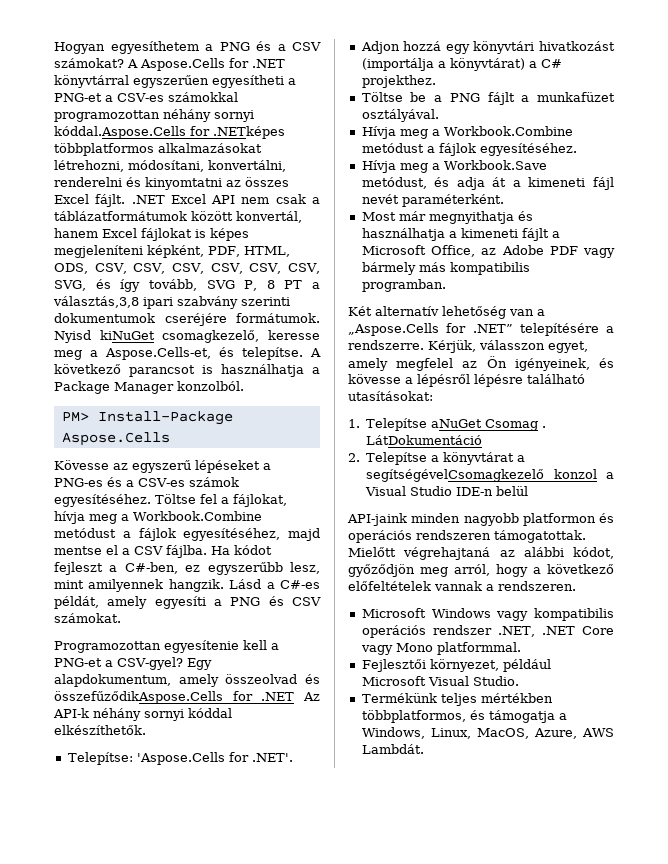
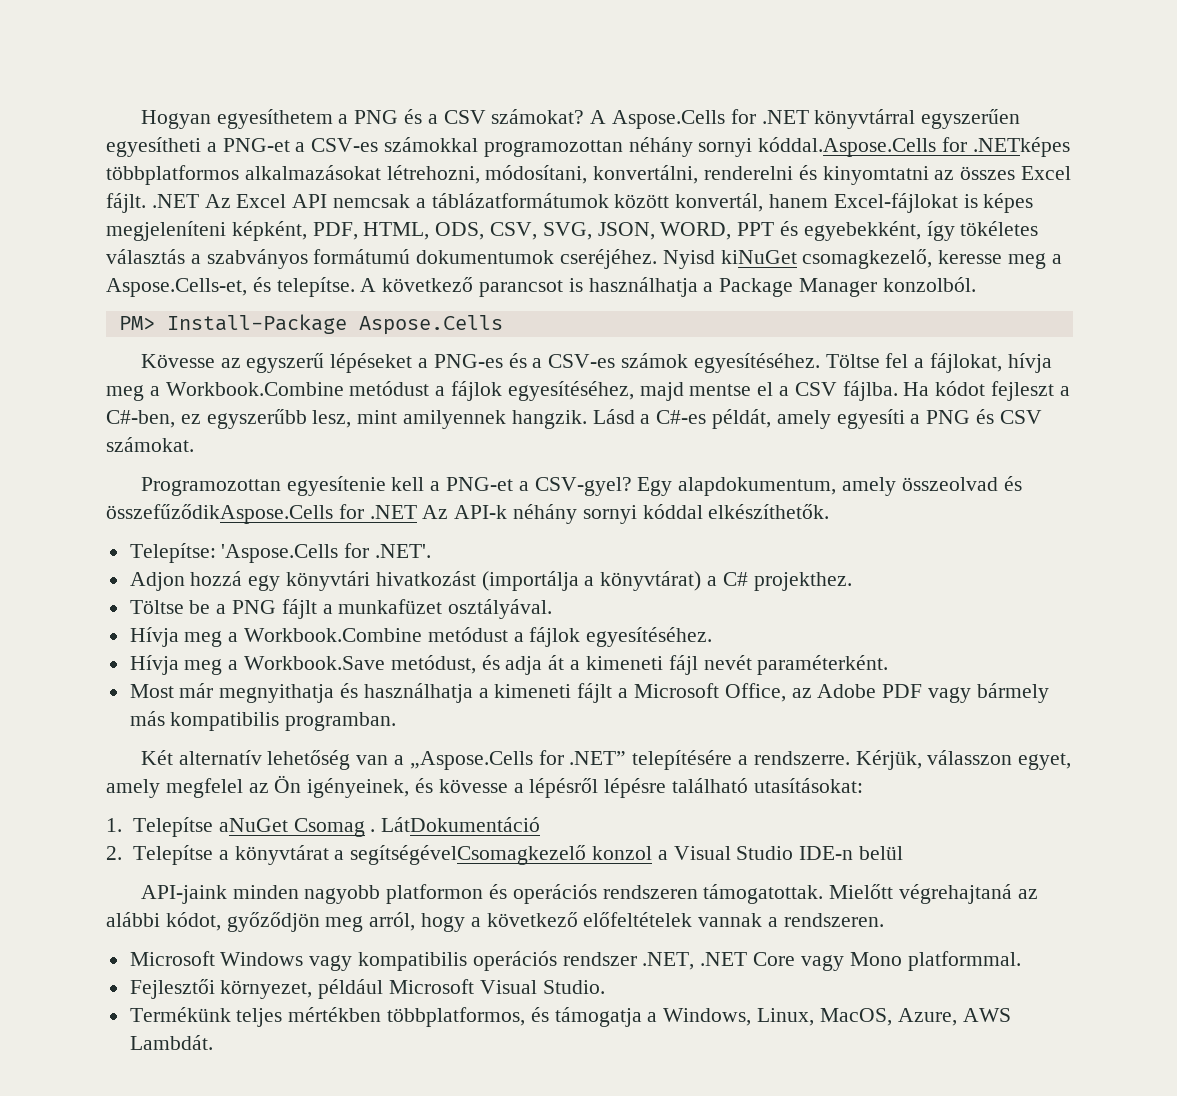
(165, 199) none -> [204,194,231,208] Az
[241,194,306,204] nem csak -> [333,194,411,208] nemcsak
[102,228,192,241] Excel fájlokat -> [833,193,958,213] Excel-fájlokat
[133,263,321,274] [54,279,320,292] [53,296,290,309] [54,313,320,326] CSV, CSV, CSV, CSV, CSV, SVG, és így tovább, SVG P, 8 PT a választás,3,8 ipari szabvány szerinti dokumentumok cseréjére formátumok. -> [542,221,1039,241] [106,249,658,269] SVG, JSON, WORD, PPT és egyebekként, így tökéletes választás a szabványos formátumú dokumentumok cseréjéhez.

